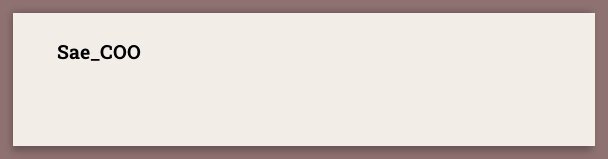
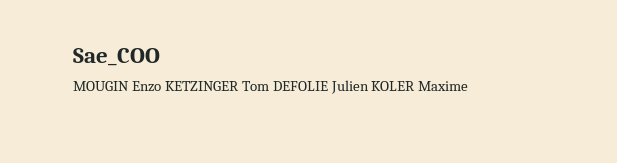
(141, 52) none -> [73,80,469,94] // MOUGIN Enzo KETZINGER Tom DEFOLIE Julien KOLER Maxime

